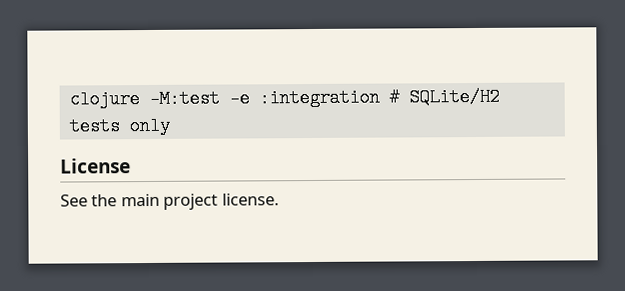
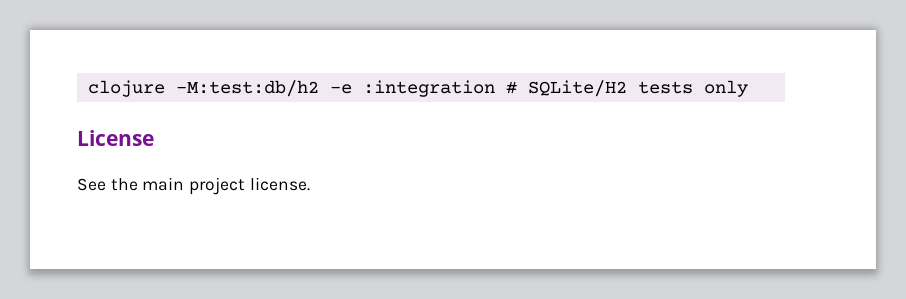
[148,89,220,108] -M:test -> [175,80,319,97] -M:test:db/h2

